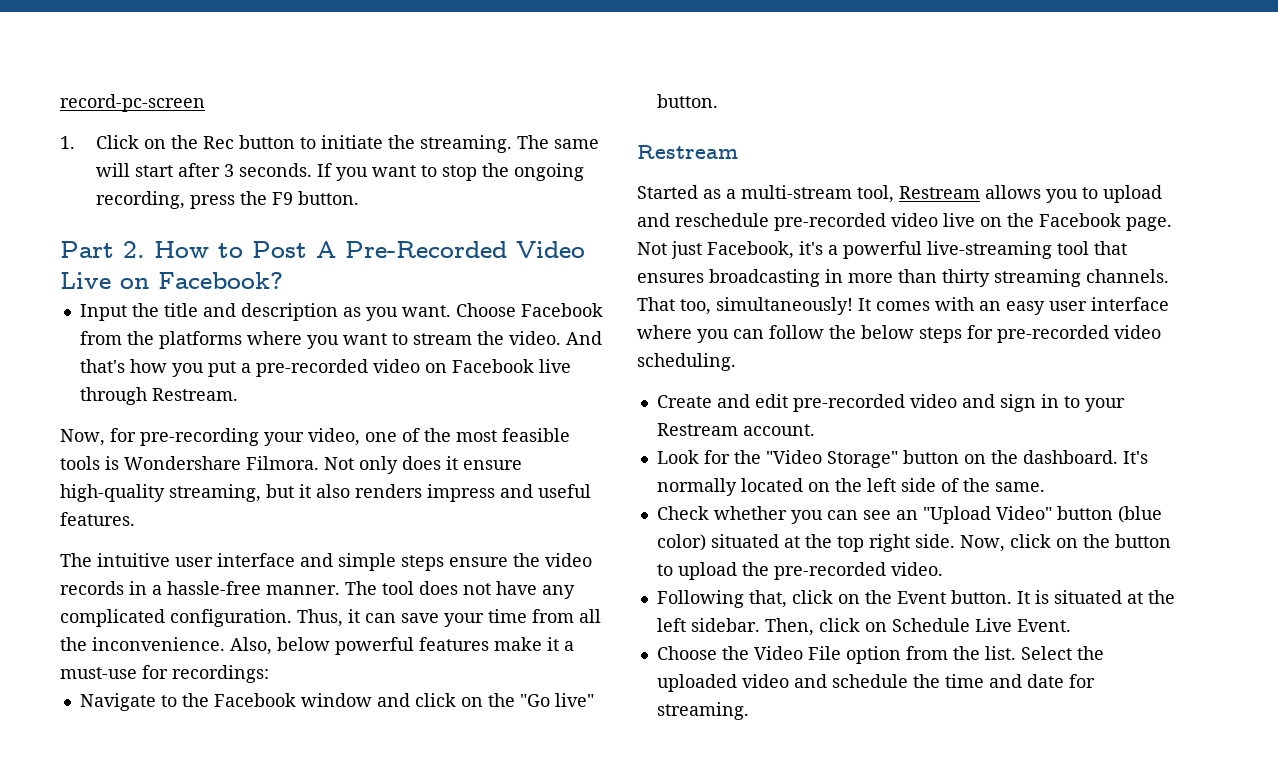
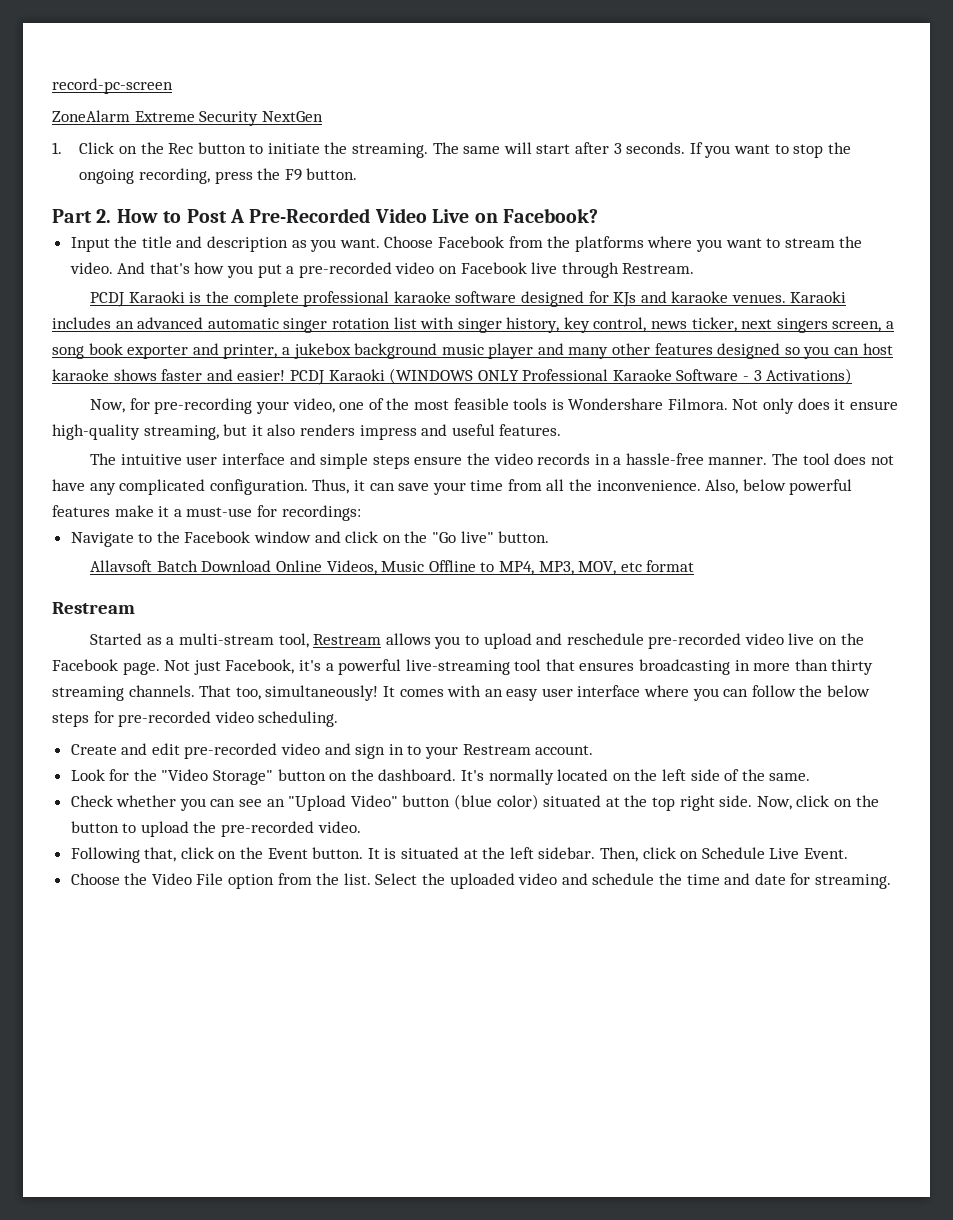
(205, 103) none -> [52,110,323,126] // ZoneAlarm Extreme Security NextGen
(238, 394) none -> [90,291,847,307] [52,317,895,333] [52,343,893,359] [52,368,853,385] // PCDJ Karaoki is the complete professional karaoke software designed for KJs and karaoke venues. Karaoki includes an advanced automatic singer rotation list with singer history, key control, news ticker, next singers screen, a song book exporter and printer, a jukebox background music player and many other features designed so you can host karaoke shows faster and easier! PCDJ Karaoki (WINDOWS ONLY Professional Karaoke Software - 3 Activations)
(718, 101) none -> [90,560,695,575] // Allavsoft Batch Download Online Videos, Music Offline to MP4, MP3, MOV, etc format

